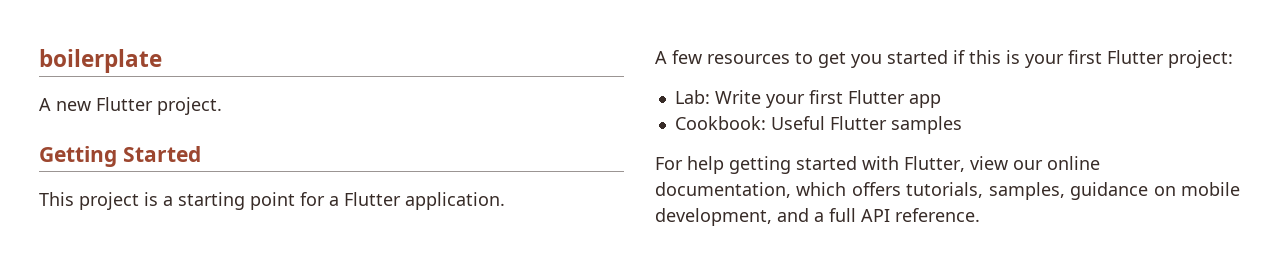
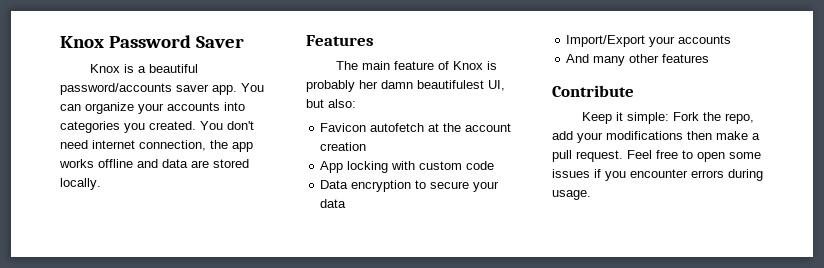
[39,49,162,73] [39,97,222,115] [39,146,201,167] [39,192,505,210] [655,50,1233,68] [674,90,941,108] [674,116,962,134] [655,156,1100,174] [655,182,1240,200] [655,208,980,226] boilerplate // A new Flutter project. // Getting Started // This project is a starting point for a Flutter application. // A few resources to get you started if this is your first Flutter project: // Lab: Write your first Flutter app // Cookbook: Useful Flutter samples // For help getting started with Flutter, view our online documentation, which offers tutorials, samples, guidance on mobile development, and a full API reference. -> [60,35,244,48] [89,64,198,73] [60,83,264,95] [60,102,245,114] [60,121,254,133] [60,140,253,152] [59,159,249,168] [60,178,101,190] [306,35,374,46] [335,61,497,70] [306,80,505,92] [306,99,356,108] [320,123,512,132] [320,142,367,151] [320,161,495,173] [320,180,500,192] [320,199,347,208] [566,35,732,47] [566,54,710,66] [552,85,634,97] [581,112,754,124] [552,131,760,143] [552,150,761,162] [552,169,763,181] [552,190,591,200] Knox Password Saver // Knox is a beautiful password/accounts saver app. You can organize your accounts into categories you created. You don't need internet connection, the app works offline and data are stored locally. // Features // The main feature of Knox is probably her damn beautifulest UI, but also: // Favicon autofetch at the account creation // App locking with custom code // Data encryption to secure your data // Import/Export your accounts // And many other features // Contribute // Keep it simple: Fork the repo, add your modifications then make a pull request. Feel free to open some issues if you encounter errors during usage.

